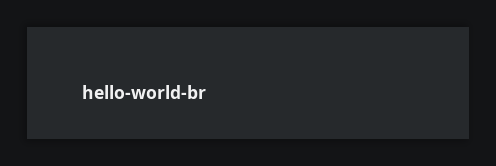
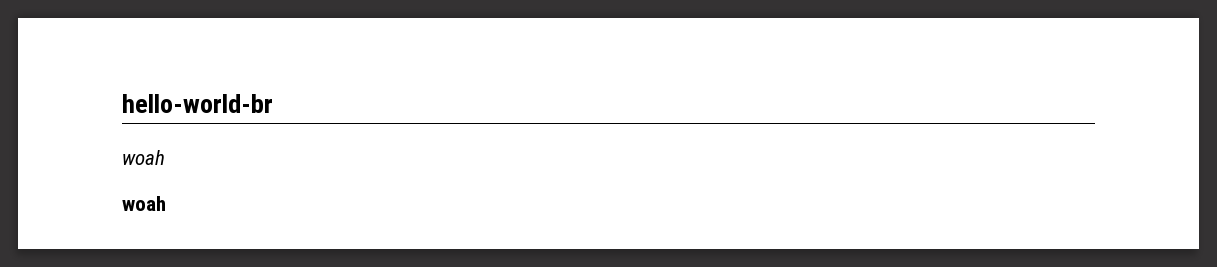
(206, 92) none -> [122,150,165,165] [122,196,166,211] // woah // woah

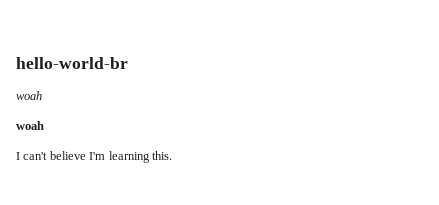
(166, 203) none -> [16,151,172,163] // I can't believe I'm learning this.

